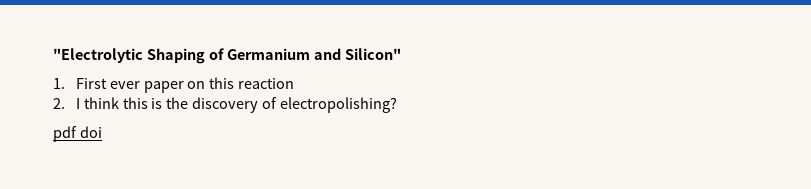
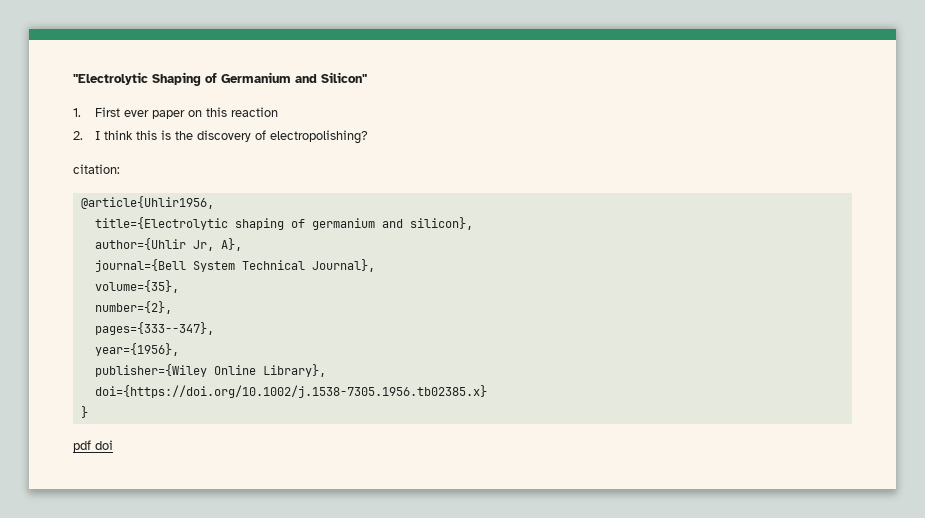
(398, 105) none -> [73,164,120,174] [80,196,214,209] [94,217,473,230] [94,238,242,251] [94,259,375,272] [94,280,179,293] [94,301,172,314] [94,322,214,335] [94,343,179,356] [94,364,326,377] [94,385,487,398] [80,406,88,418] // citation: // @article{Uhlir1956, // title={Electrolytic shaping of germanium and silicon}, // author={Uhlir Jr, A}, // journal={Bell System Technical Journal}, // volume={35}, // number={2}, // pages={333--347}, // year={1956}, // publisher={Wiley Online Library}, // doi={https://doi.org/10.1002/j.1538-7305.1956.tb02385.x} // }

